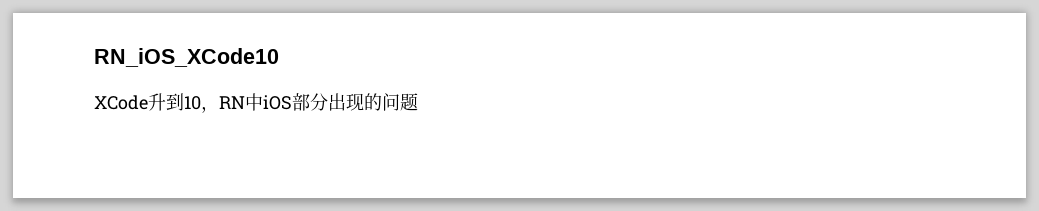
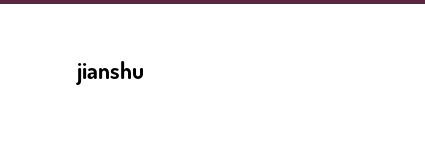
[94,48,279,67] [94,93,418,113] RN_iOS_XCode10 // XCode升到10，RN中iOS部分出现的问题 -> [76,61,144,85] jianshu

